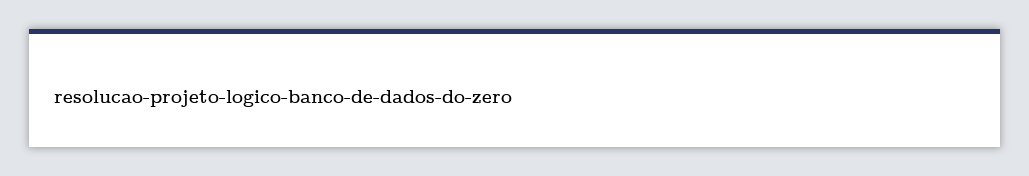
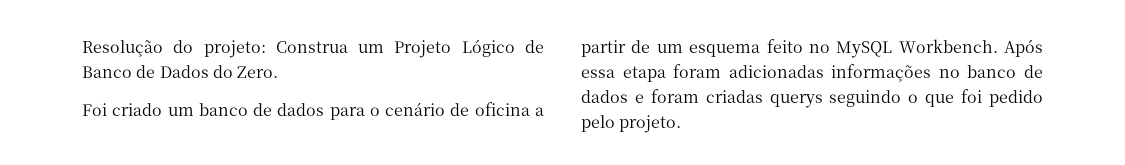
[54,90,512,107] resolucao-projeto-logico-banco-de-dados-do-zero -> [82,39,544,58] [82,65,279,78] [82,102,544,120] [581,39,1043,58] [581,64,1043,82] [581,89,1043,108] [581,115,682,133] Resolução do projeto: Construa um Projeto Lógico de Banco de Dados do Zero. // Foi criado um banco de dados para o cenário de oficina a partir de um esquema feito no MySQL Workbench. Após essa etapa foram adicionadas informações no banco de dados e foram criadas querys seguindo o que foi pedido pelo projeto.

